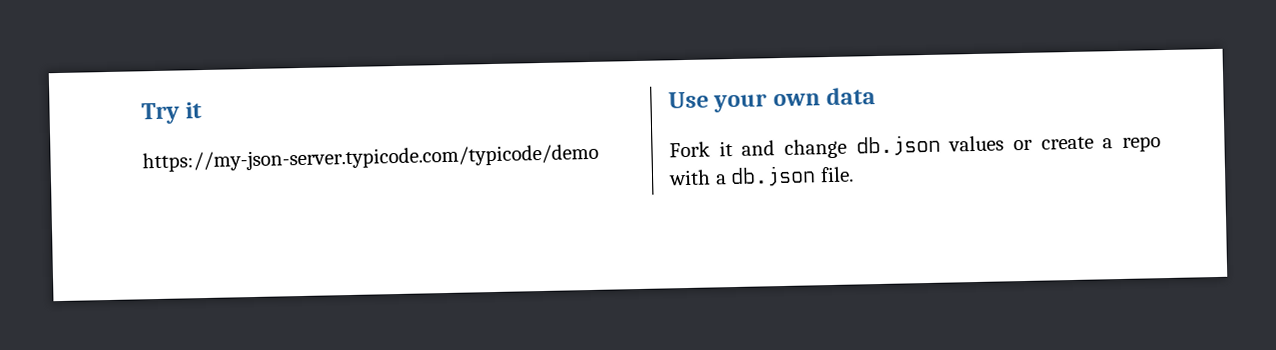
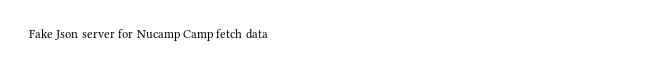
[141,102,203,125] [142,143,599,173] [668,87,877,113] [669,134,1161,159] [668,165,854,188] Try it // https://my-json-server.typicode.com/typicode/demo // Use your own data // Fork it and change db.json values or create a repo with a db.json file. -> [29,29,268,41] Fake Json server for Nucamp Camp fetch data

